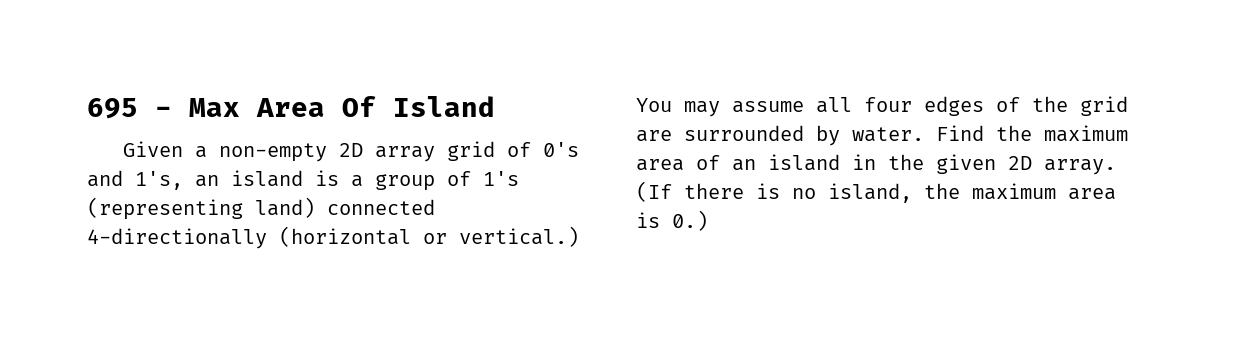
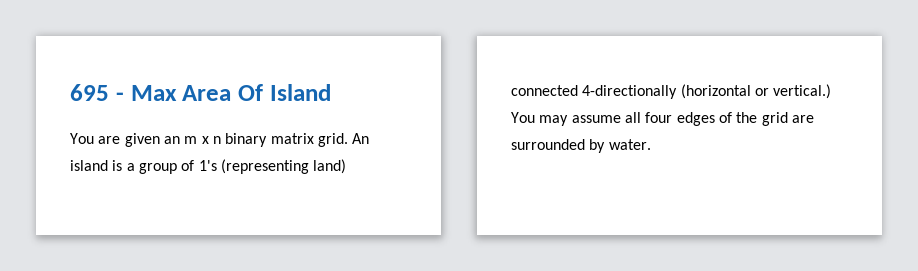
[122,141,579,162] [87,170,219,190] Given a non-empty 2D array grid of 0's and 1's, an -> [70,133,370,147] You are given an m x n binary matrix grid. An
[936,125,1128,142] [636,154,1116,175] [636,181,1116,203] [636,210,708,231] Find the maximum area of an island in the given 2D array. (If there is no island, the maximum area is 0.) -> (651, 144) none

